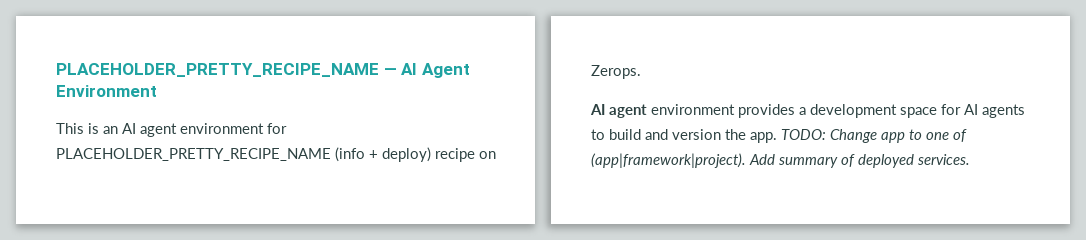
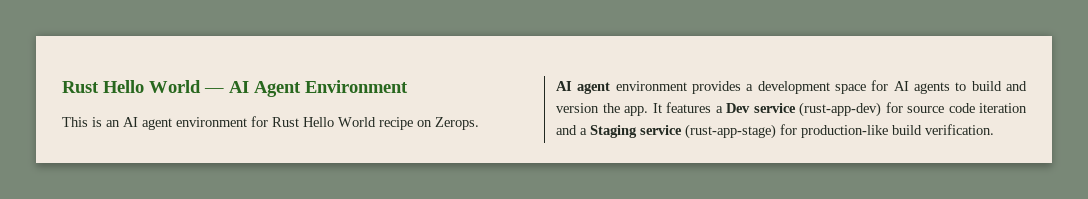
[56,63,379,77] PLACEHOLDER_PRETTY_RECIPE_NAME -> [62,80,201,93] Rust Hello World
[56,147,431,162] PLACEHOLDER_PRETTY_RECIPE_NAME (info + deploy) -> [272,117,376,127] Rust Hello World
[781,129,967,143] [591,153,970,168] TODO: Change app to one of (app|framework|project). Add summary of deployed services. -> [652,102,1027,117] [556,124,994,139] It features a Dev service (rust-app-dev) for source code iteration and a Staging service (rust-app-stage) for production-like build verification.

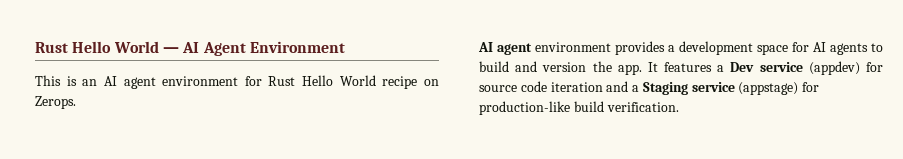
[799,102,881,117] (rust-app-dev) -> [808,61,860,75] (appdev)
[685,124,776,139] (rust-app-stage) -> [738,82,799,95] (appstage)

